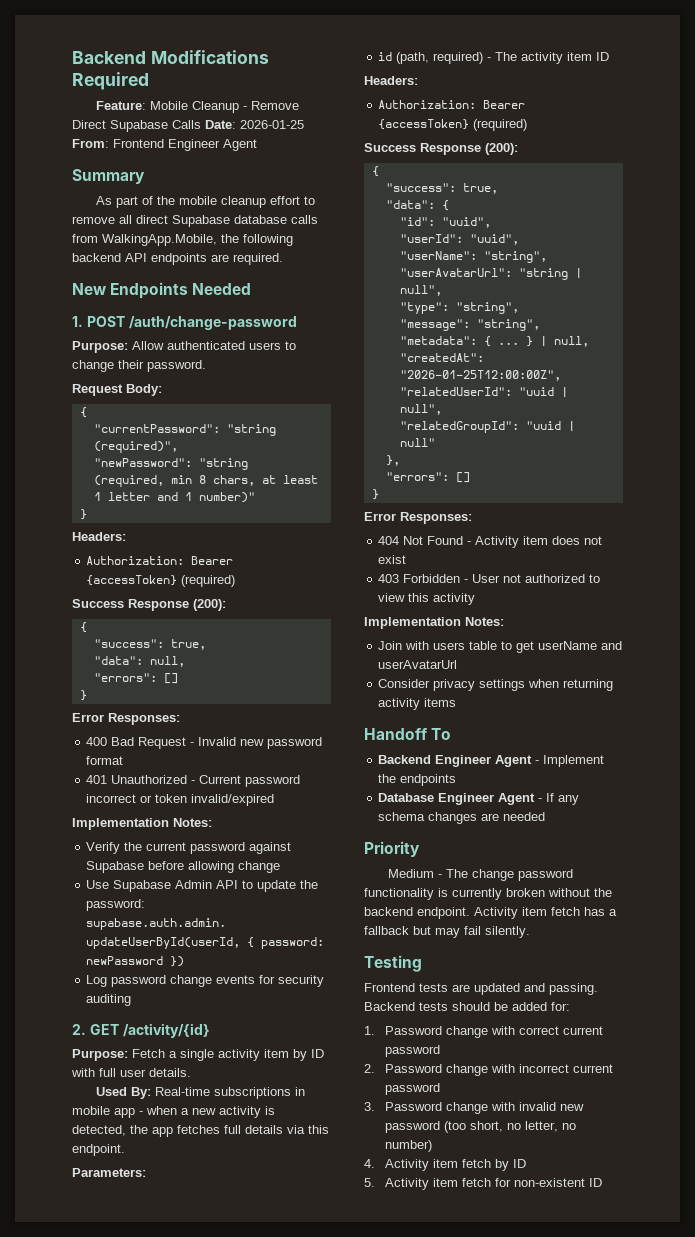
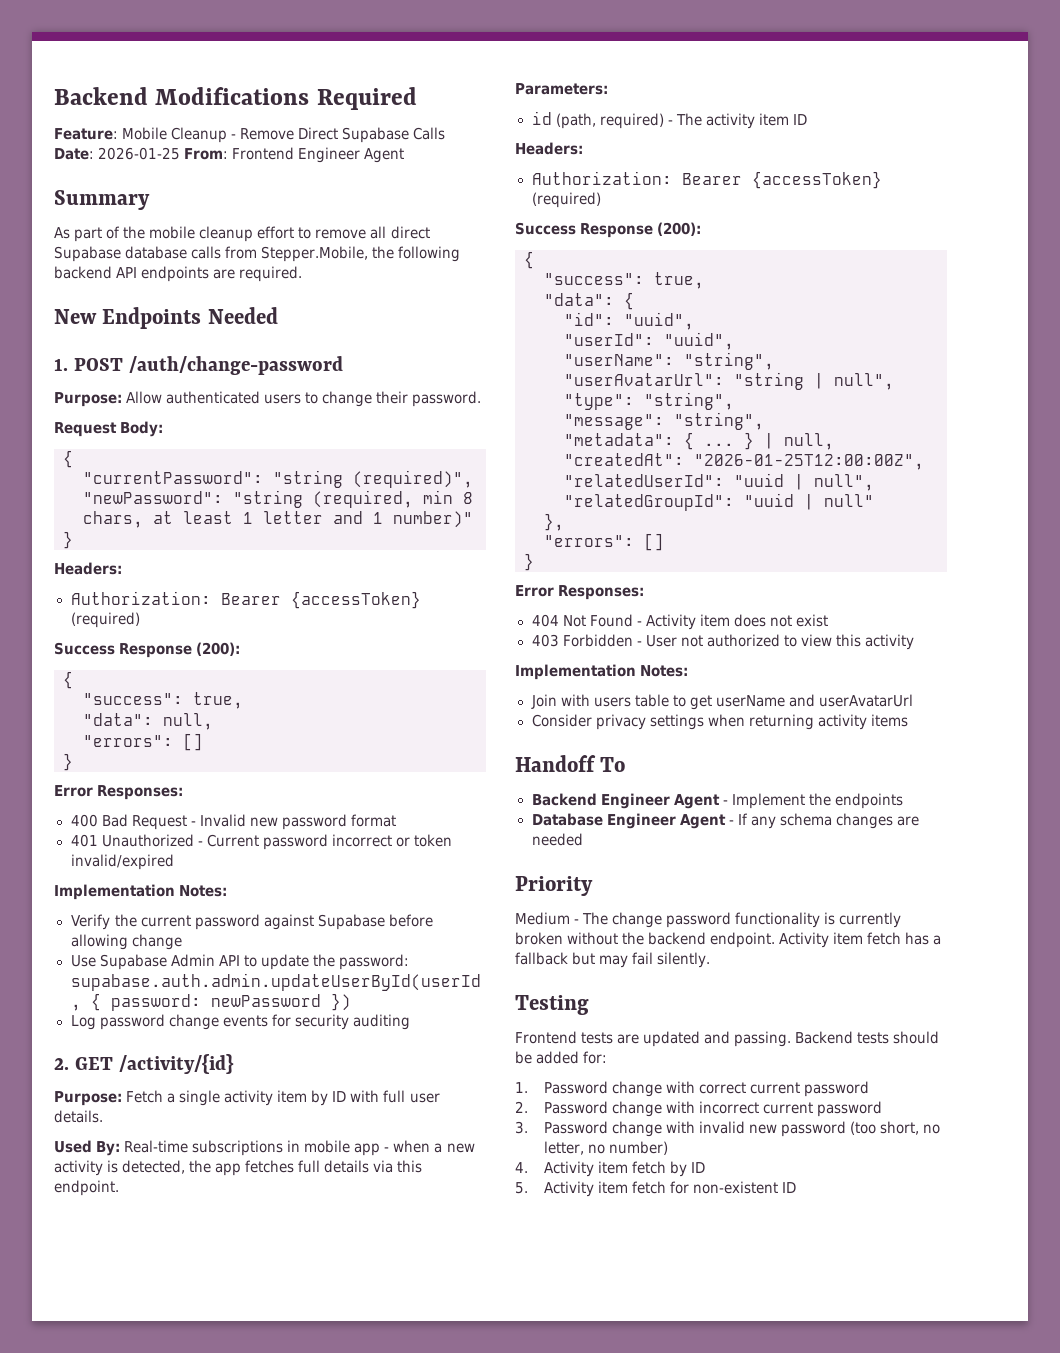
[102,234,217,246] WalkingApp.Mobile, -> [261,246,369,262] Stepper.Mobile,

